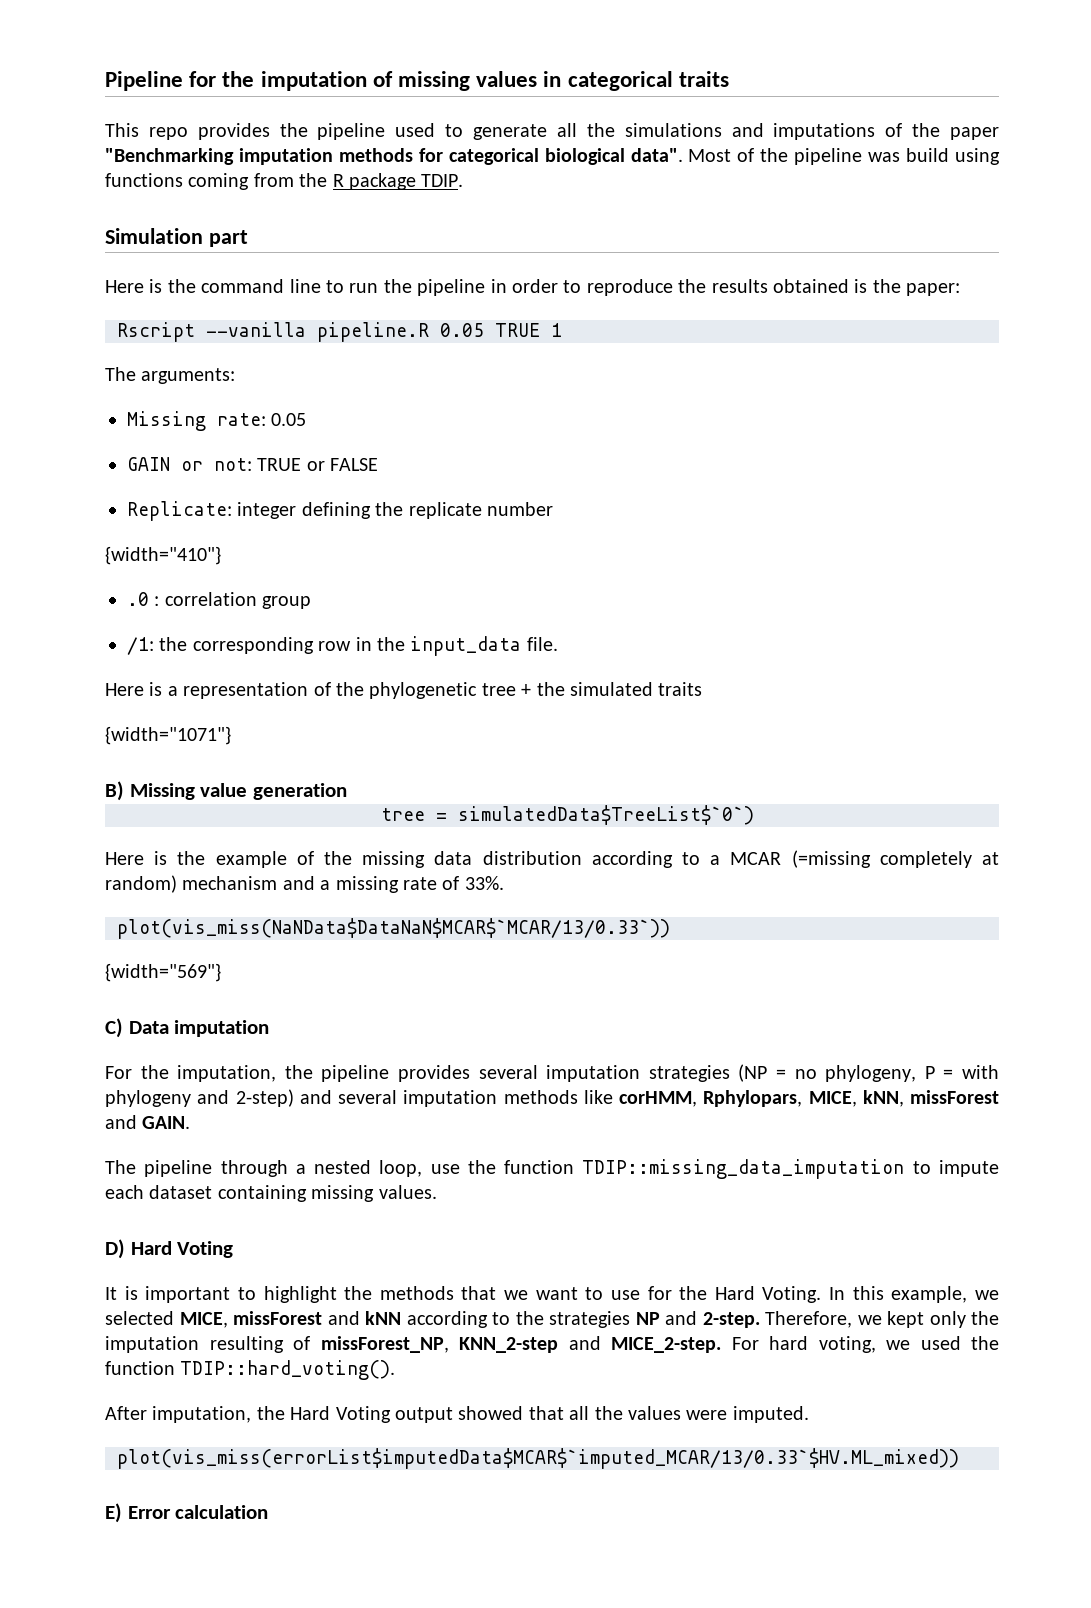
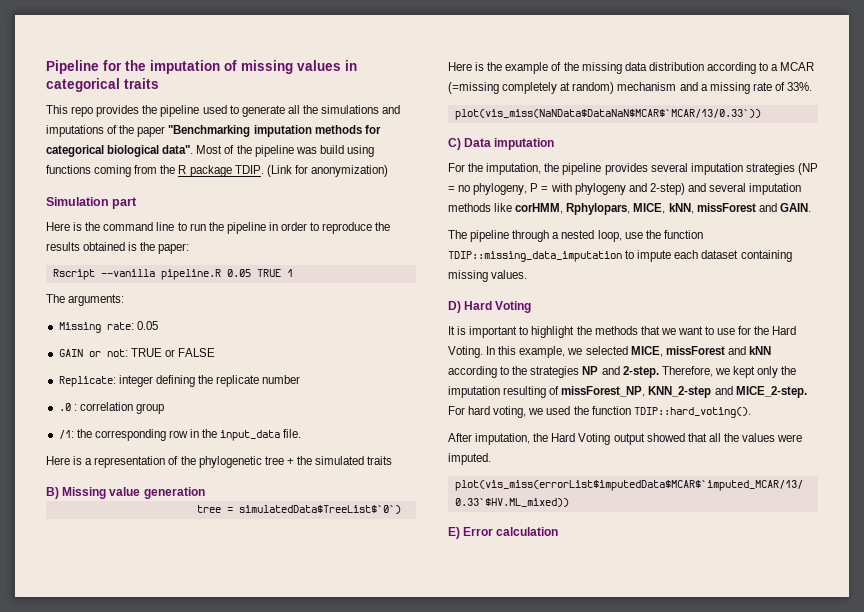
(464, 180) none -> [266,165,388,177] (Link for anonymization)
[105,546,221,565] // {width="410"} -> (301, 379) none
[105,726,231,745] // {width="1071"} -> (393, 460) none
[105,963,221,982] // {width="569"} -> (761, 114) none

